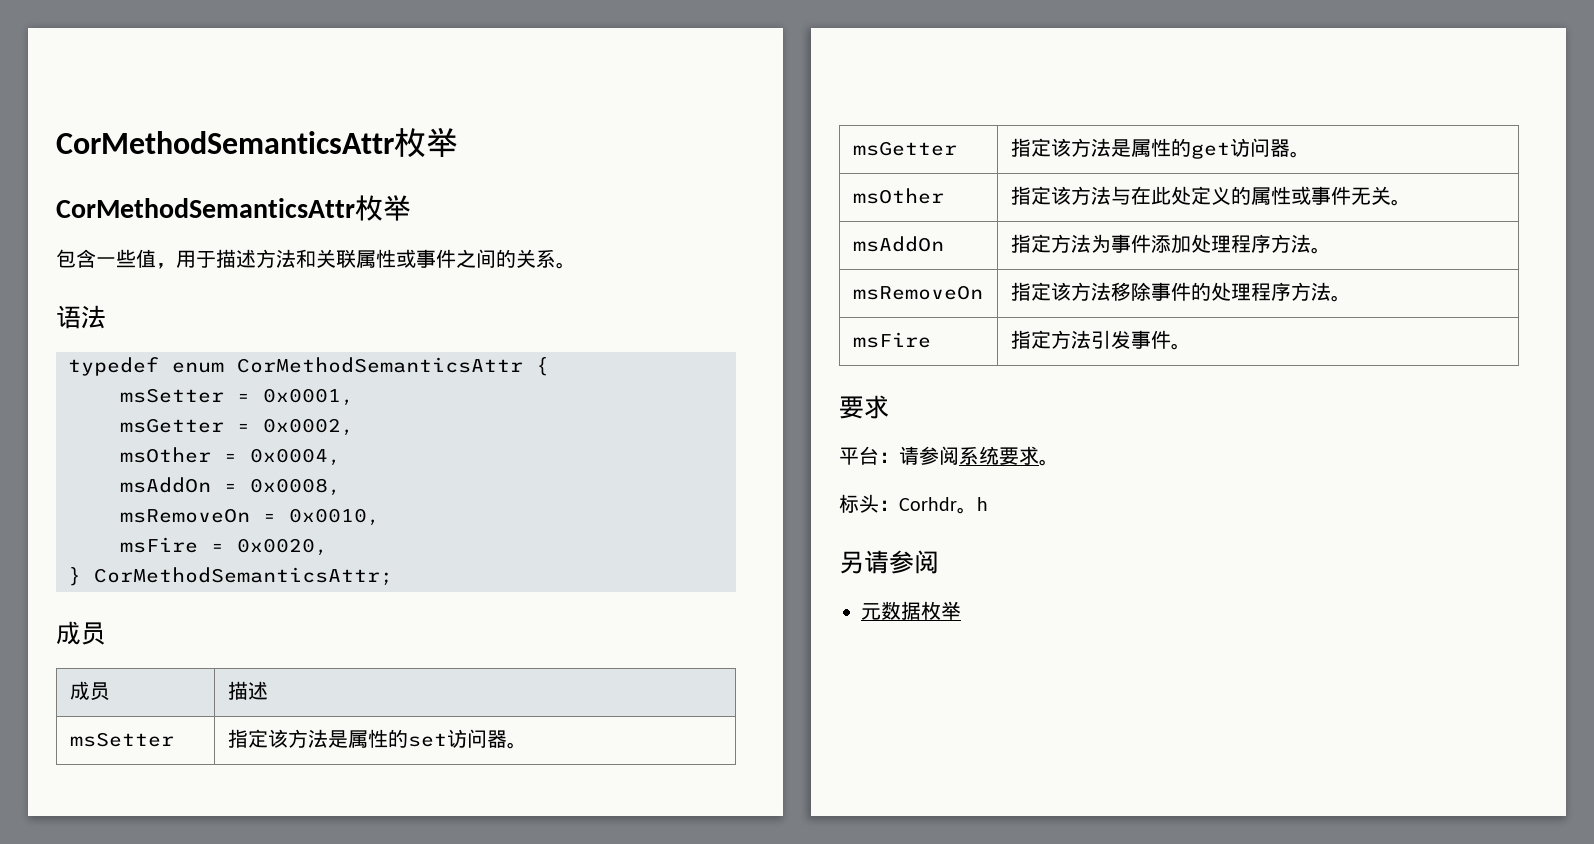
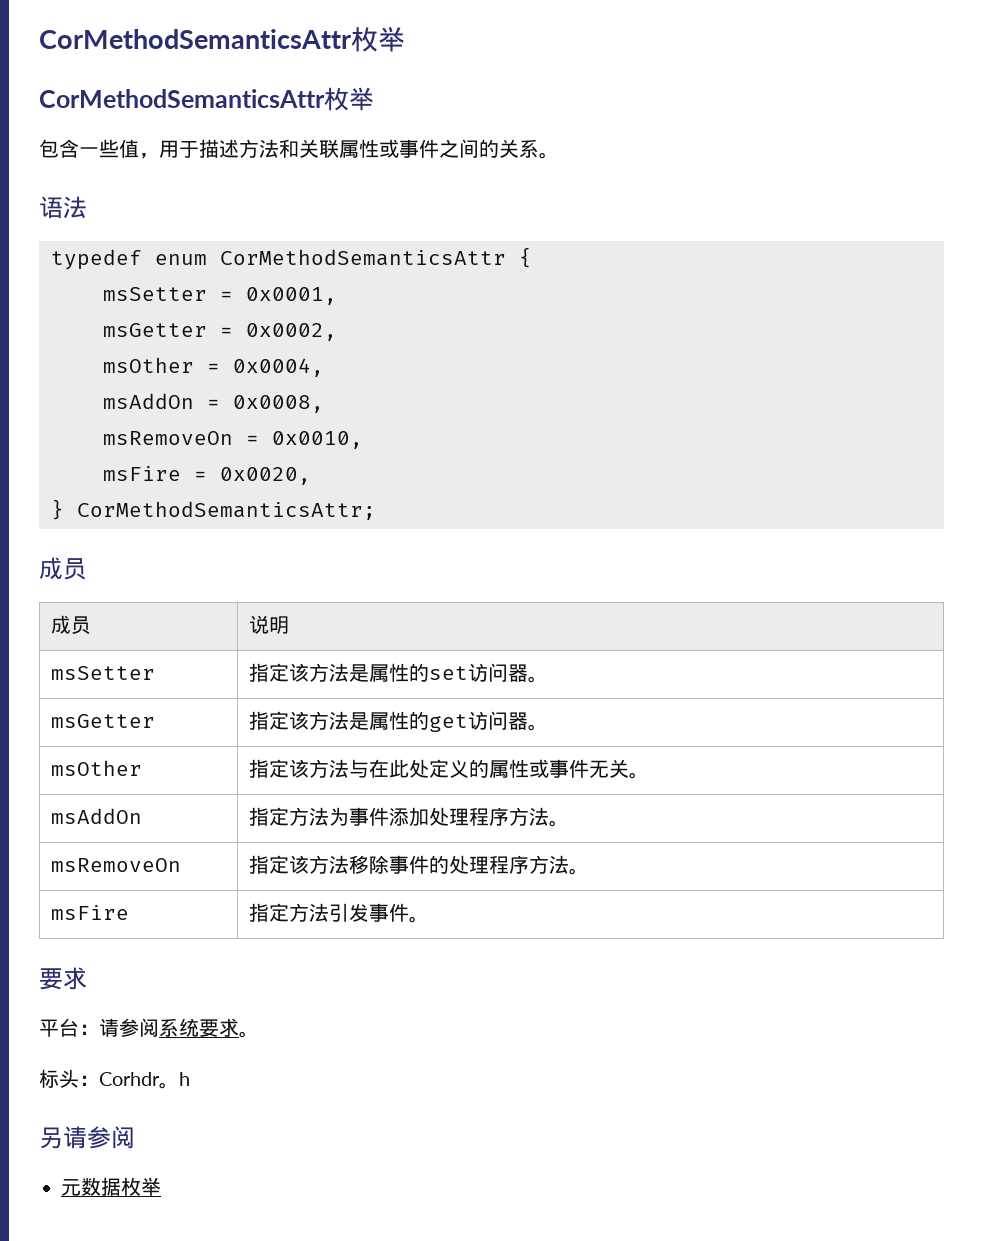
[227,681,268,700] 描述 -> [249,615,290,634] 说明

